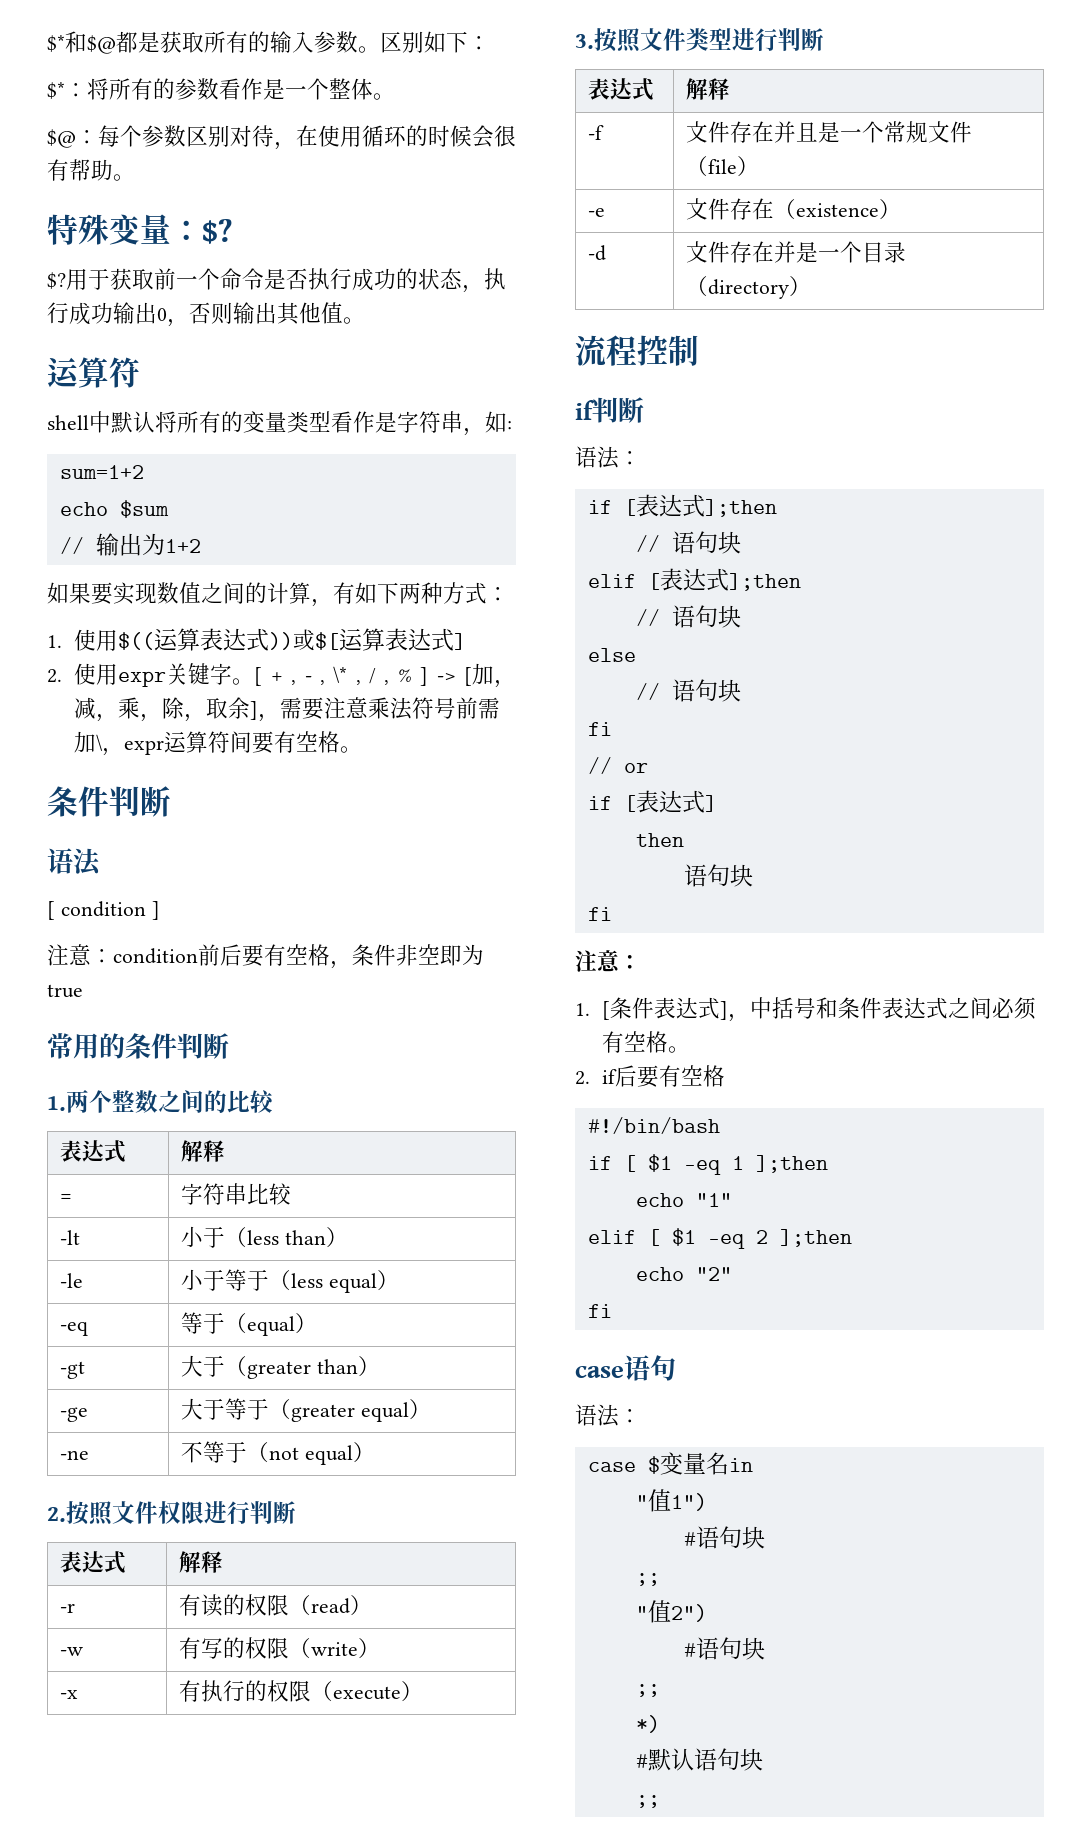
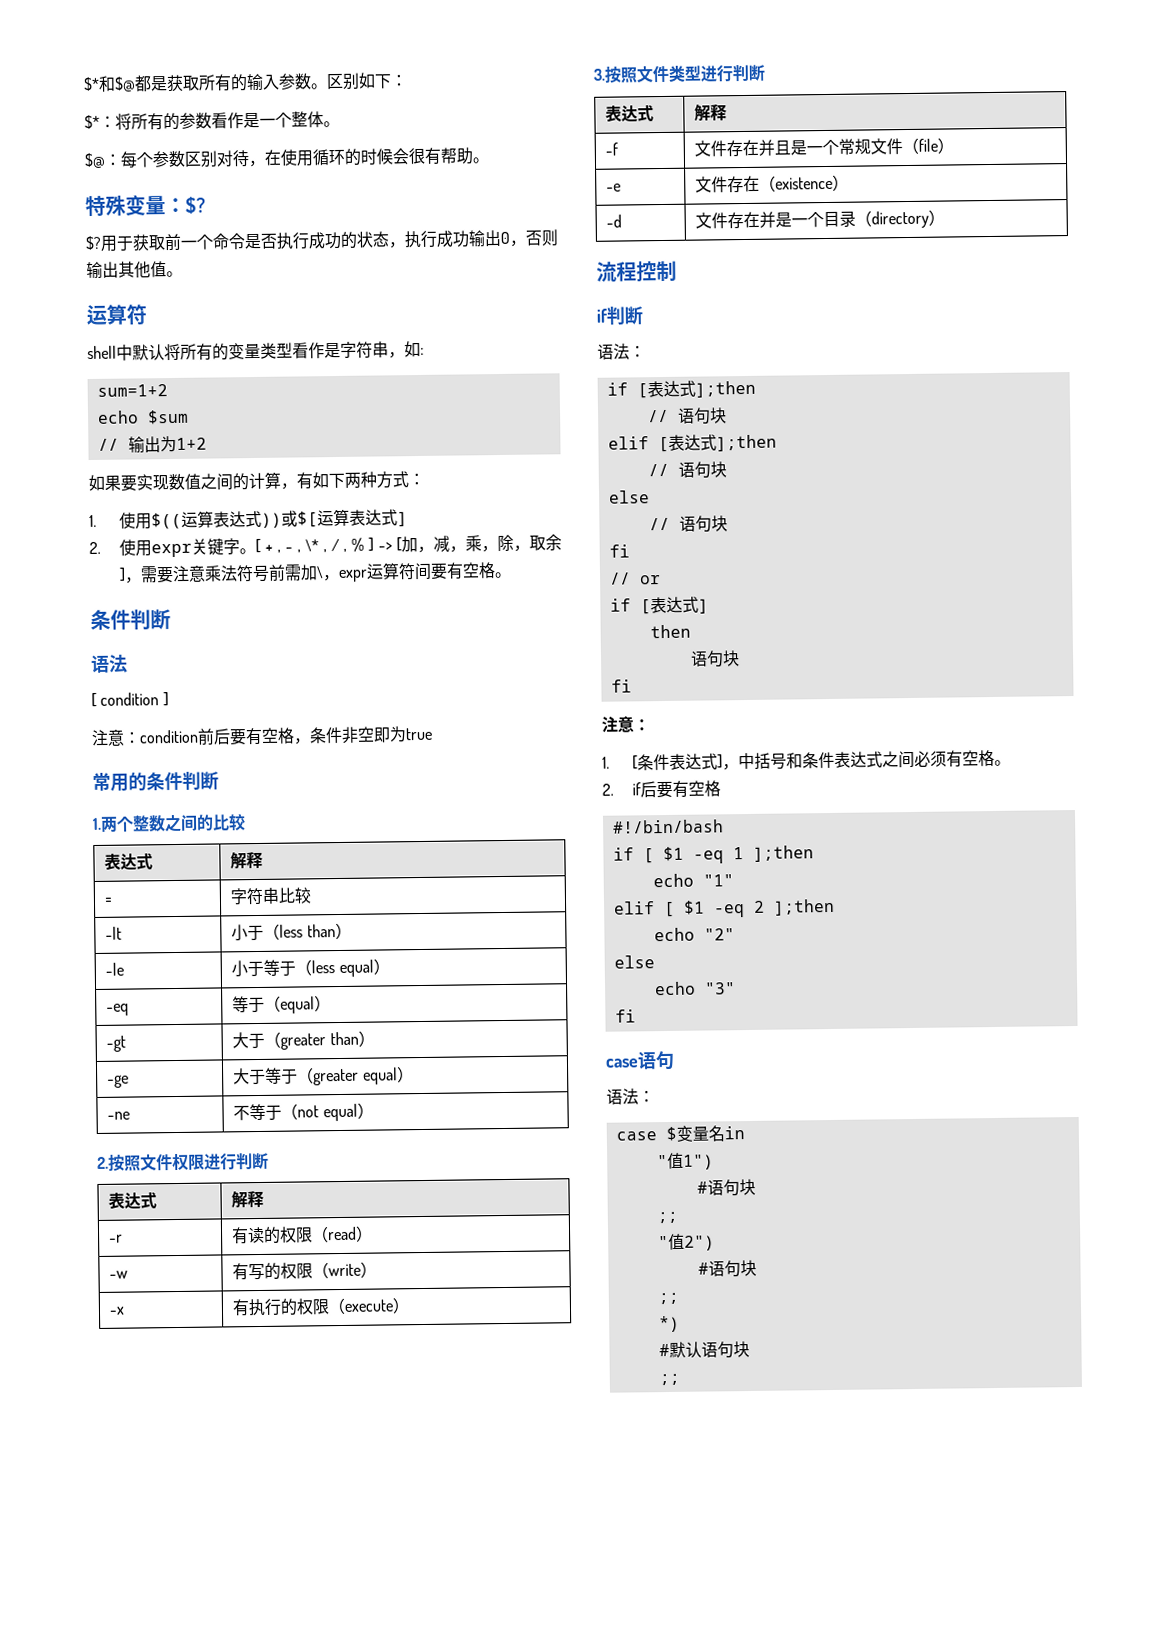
(732, 1274) none -> [613,955,655,969] [653,981,736,996] // else // echo "3"

